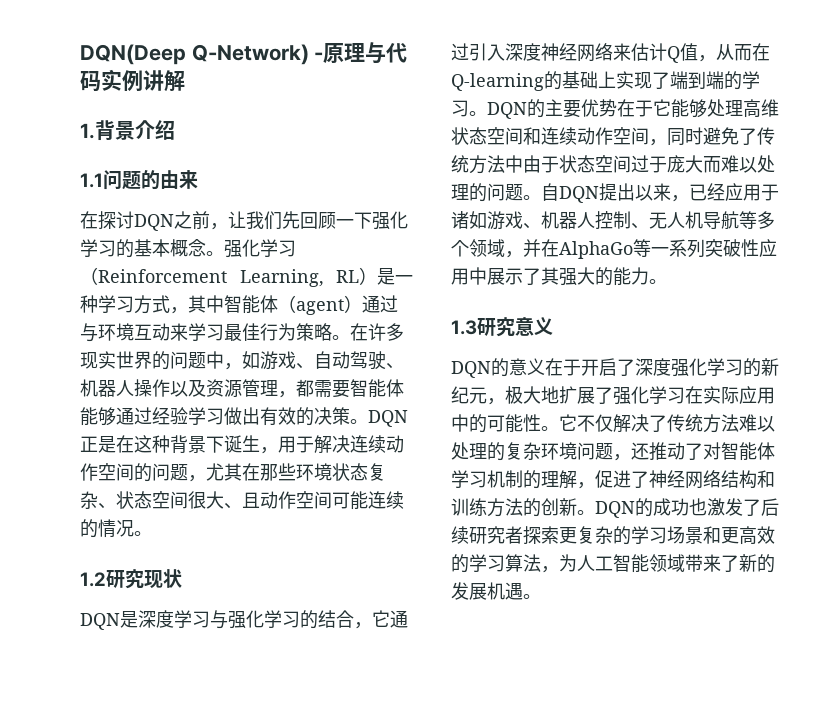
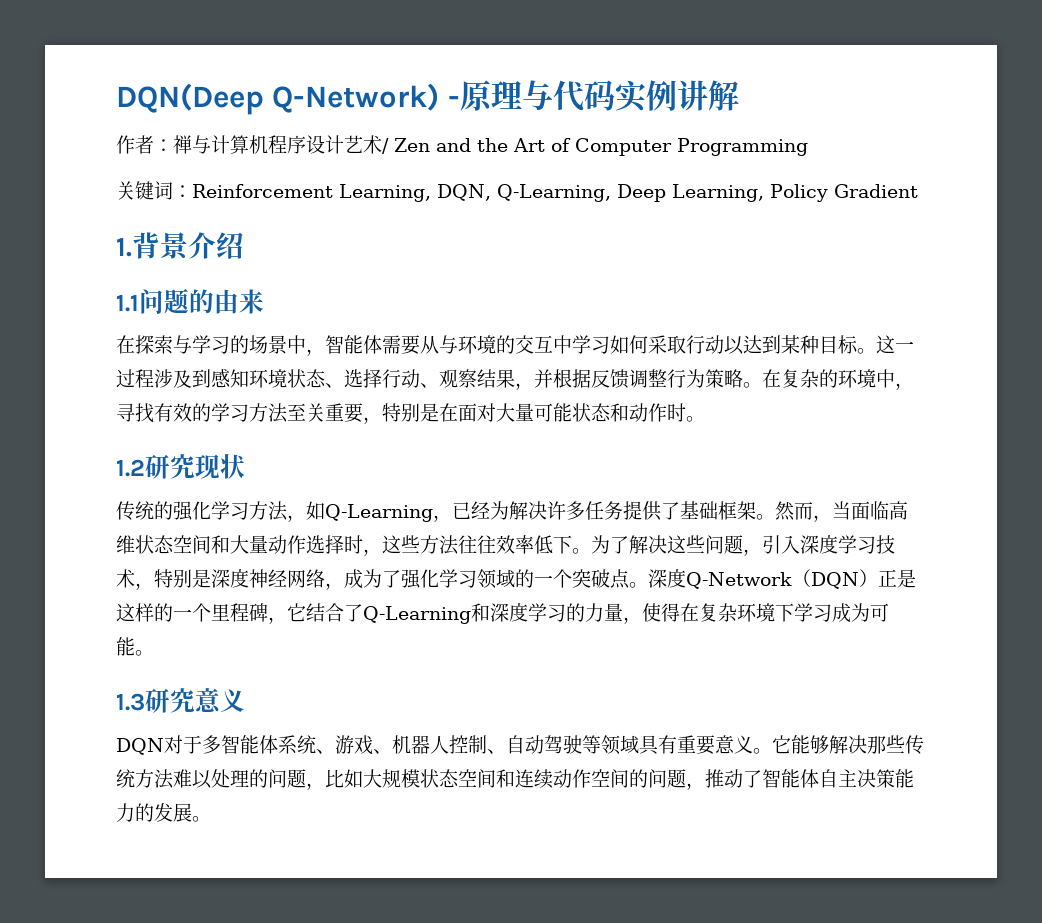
(185, 81) none -> [116,135,808,156] [116,181,918,202] // 作者：禅与计算机程序设计艺术/ Zen and the Art of Computer Programming // 关键词：Reinforcement Learning, DQN, Q-Learning, Deep Learning, Policy Gradient
[116,211,408,231] [80,239,296,258] [80,267,413,287] [80,295,398,315] [80,323,404,342] [80,351,404,370] [80,379,404,398] [80,407,408,427] [80,435,404,454] [80,463,386,482] [80,491,404,510] [80,519,152,538] [80,569,182,589] [80,610,408,630] [451,43,770,63] [451,71,760,91] [451,99,779,119] 讨DQN之前，让我们先回顾一下强化学习的基本概念。强化学习（Reinforcement Learning, RL）是一种学习方式，其中智能体（agent）通过与环境互动来学习最佳行为策略。在许多现实世界的问题中，如游戏、自动驾驶、机器人操作以及资源管理，都需要智能体能够通过经验学习做出有效的决策。DQN正是在这种背景下诞生，用于解决连续动作空间的问题，尤其在那些环境状态复杂、状态空间很大、且动作空间可能连续的情况。 // 1.2研究现状 // DQN是深度学习与强化学习的结合，它通过引入深度神经网络来估计Q值，从而在Q-learning的基础上实现了端到端的学习。DQN的主要优势在于它能够处理高维 -> [154,335,914,356] [116,369,914,390] [116,403,705,424] [116,454,245,479] [116,501,909,522] [116,535,895,556] [116,569,917,590] [116,603,890,624] [116,637,154,656] [116,688,245,713] [116,735,924,755] [116,769,420,790] 索与学习的场景中，智能体需要从与环境的交互中学习如何采取行动以达到某种目标。这一过程涉及到感知环境状态、选择行动、观察结果，并根据反馈调整行为策略。在复杂的环境中，寻找有效的学习方法至关重要，特别是在面对大量可能状态和动作时。 // 1.2研究现状 // 传统的强化学习方法，如Q-Learning，已经为解决许多任务提供了基础框架。然而，当面临高维状态空间和大量动作选择时，这些方法往往效率低下。为了解决这些问题，引入深度学习技术，特别是深度神经网络，成为了强化学习领域的一个突破点。深度Q-Network（DQN）正是这样的一个里程碑，它结合了Q-Learning和深度学习的力量，使得在复杂环境下学习成为可能。 // 1.3研究意义 // DQN对于多智能体系统、游戏、机器人控制、自动驾驶等领域具有重要意义。它能够解决那些传统方法难以处理的问题，比如大规模
[649,127,775,146] [451,155,775,174] [451,183,779,203] [451,211,775,230] [451,239,777,259] [451,267,667,286] [451,317,553,337] [451,358,779,378] [451,386,775,405] [451,414,775,433] [451,442,775,461] [451,470,775,489] [451,498,779,518] [451,526,775,545] [451,554,775,573] [451,582,523,600] ，同时避免了传统方法中由于状态空间过于庞大而难以处理的问题。自DQN提出以来，已经应用于诸如游戏、机器人控制、无人机导航等多个领域，并在AlphaGo等一系列突破性应用中展示了其强大的能力。 // 1.3研究意义 // DQN的意义在于开启了深度强化学习的新纪元，极大地扩展了强化学习在实际应用中的可能性。它不仅解决了传统方法难以处理的复杂环境问题，还推动了对智能体学习机制的理解，促进了神经网络结构和训练方法的创新。DQN的成功也激发了后续研究者探索更复杂的学习场景和更高效的学习算法，为人工智能领域带来了新的发展机遇 -> [629,769,914,790] [116,803,192,822] 的问题，推动了智能体自主决策能力的发展

